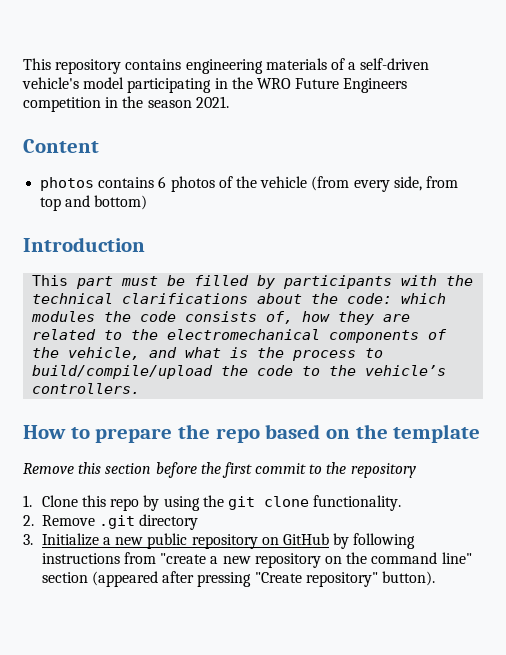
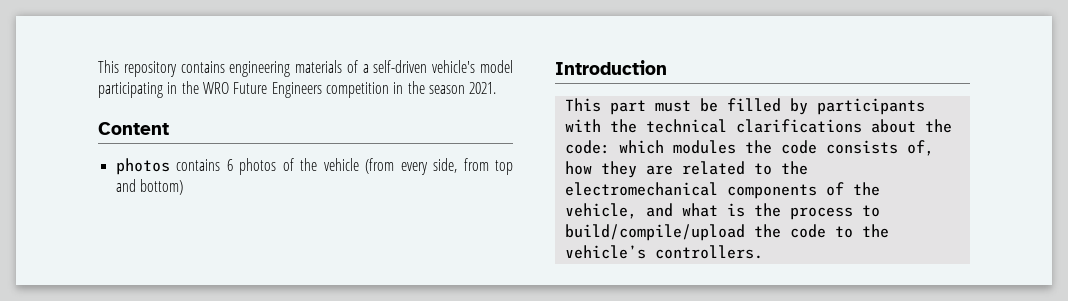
[23,424,481,443] [23,462,416,478] [23,495,402,511] [23,514,199,530] [23,533,416,549] [41,552,472,568] [41,571,436,587] // How to prepare the repo based on the template // Remove this section before the first commit to the repository // 1. Clone this repo by using the git clone functionality. // 2. Remove .git directory // 3. Initialize a new public repository on GitHub by following instructions from "create a new repository on the command line" section (appeared after pressing "Create repository" button). -> (763, 252) none

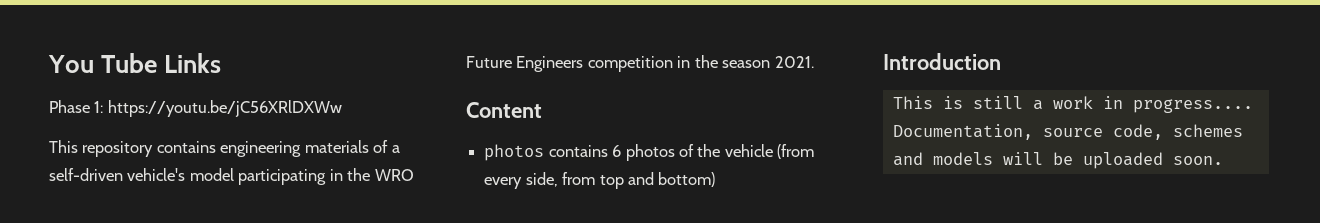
(98, 66) none -> [48,53,221,73] [49,100,342,117] You Tube Links // Phase 1: https://youtu.be/jC56XRlDXWw //
[609,98,925,115] [564,119,952,133] [564,140,934,156] [564,161,808,178] [564,182,880,199] [564,203,880,220] [564,224,889,241] [564,245,763,259] part must be filled by participants with the technical clarifications about the code: which modules the code consists of, how they are related to the electromechanical components of the vehicle, and what is the process to build/compile/upload the code to the vehicle’s controllers. -> [942,96,1253,113] [892,124,1243,140] [892,152,1223,169] is still a work in progress.... Documentation, source code, schemes and models will be uploaded soon.

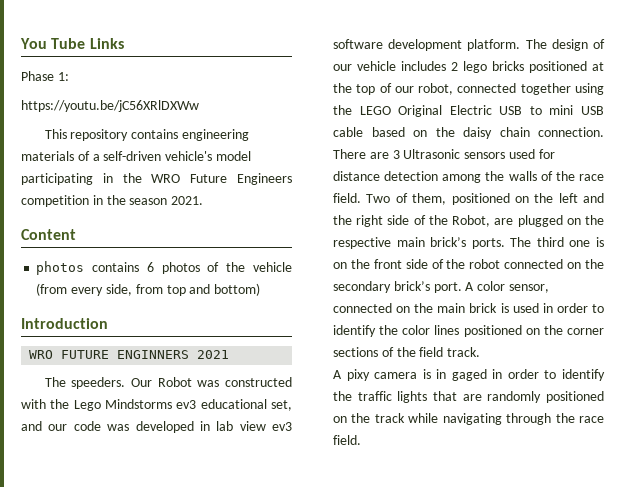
(104, 107) none -> (69, 76) //
[892,96,1253,113] [892,124,1243,140] [892,152,1223,169] This is still a work in progress.... Documentation, source code, schemes and models will be uploaded soon. -> [29,350,230,359] [44,377,292,389] [21,399,292,411] [21,421,292,433] [333,39,605,51] [333,61,604,73] [333,83,604,95] [333,105,604,117] [333,127,604,139] [333,149,555,159] [333,171,604,183] [333,193,604,205] [333,215,604,227] [333,237,604,249] [333,259,604,269] [333,281,549,293] [333,303,604,313] [333,325,604,337] [333,347,481,357] [333,369,605,381] [333,391,604,403] [333,413,604,425] [333,435,361,445] WRO FUTURE ENGINNERS 2021 // The speeders. Our Robot was constructed with the Lego Mindstorms ev3 educational set, and our code was developed in lab view ev3 software development platform. The design of our vehicle includes 2 lego bricks positioned at the top of our robot, connected together using the LEGO Original Electric USB to mini USB cable based on the daisy chain connection. There are 3 Ultrasonic sensors used for distance detection among the walls of the race field. Two of them, positioned on the left and the right side of the Robot, are plugged on the respective main brick’s ports. The third one is on the front side of the robot connected on the secondary brick’s port. A color sensor, connected on the main brick is used in order to identify the color lines positioned on the corner sections of the field track. // A pixy camera is in gaged in order to identify the traffic lights that are randomly positioned on the track while navigating through the race field.

